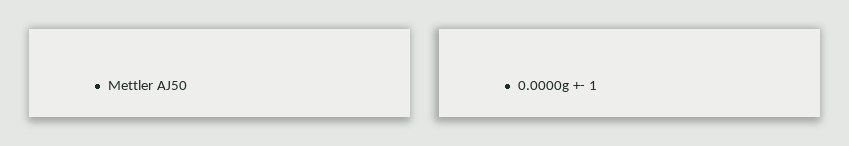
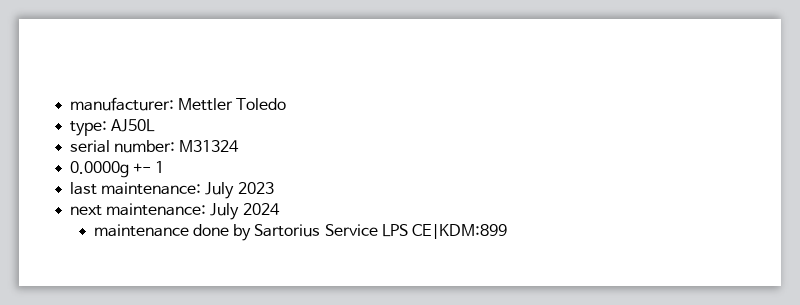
[107,80,187,90] [517,81,597,92] Mettler AJ50 // 0.0000g +- 1 -> [70,97,287,111] [70,119,156,136] [70,140,240,153] [70,161,165,178] [70,182,274,199] [70,203,280,220] [93,224,507,241] manufacturer: Mettler Toledo // type: AJ50L // serial number: M31324 // 0.0000g +- 1 // last maintenance: July 2023 // next maintenance: July 2024 // maintenance done by Sartorius Service LPS CE|KDM:899

